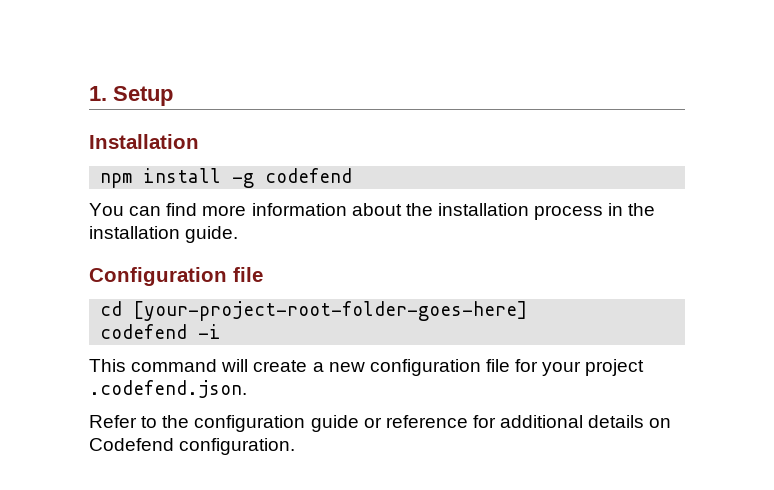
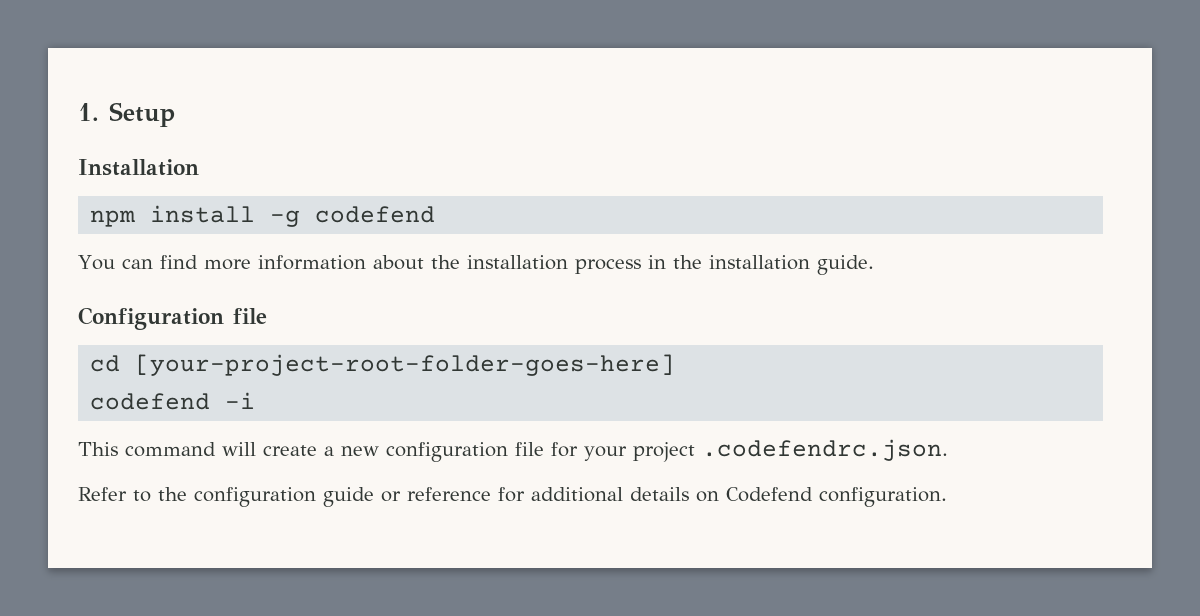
[89,380,247,398] .codefend.json. -> [702,439,948,461] .codefendrc.json.

